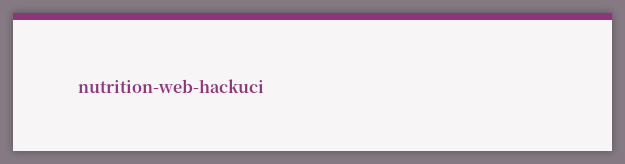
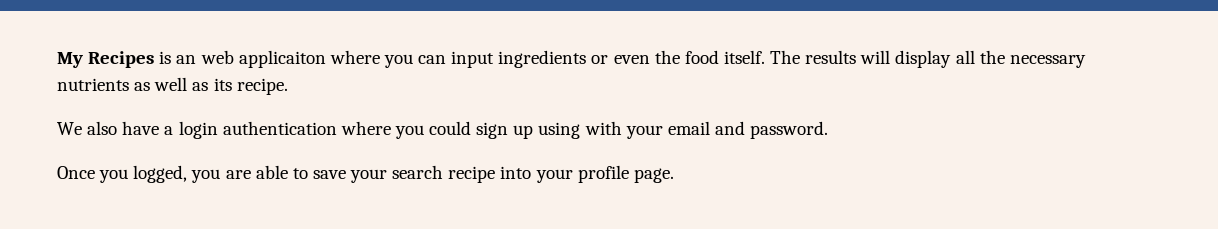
[78,79,264,93] nutrition-web-hackuci -> [57,50,1086,68] [57,77,288,95] [57,121,829,139] [57,165,674,183] My Recipes is an web applicaiton where you can input ingredients or even the food itself. The results will display all the necessary nutrients as well as its recipe. // We also have a login authentication where you could sign up using with your email and password. // Once you logged, you are able to save your search recipe into your profile page.

